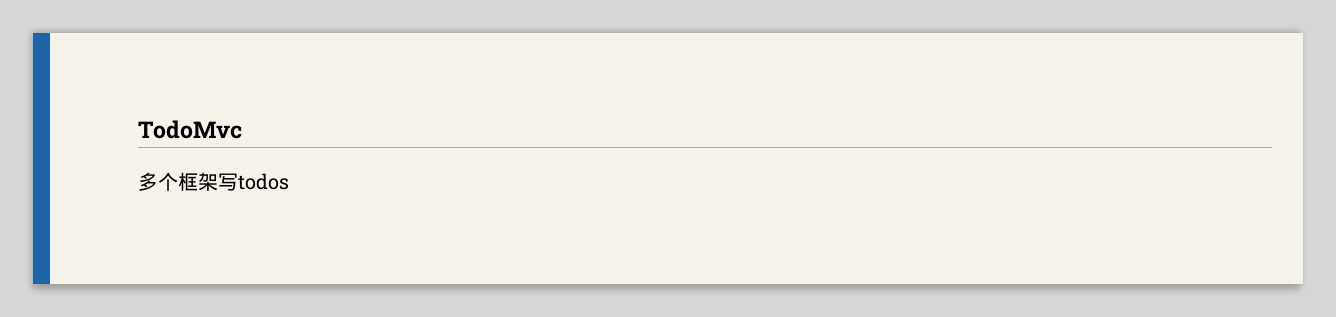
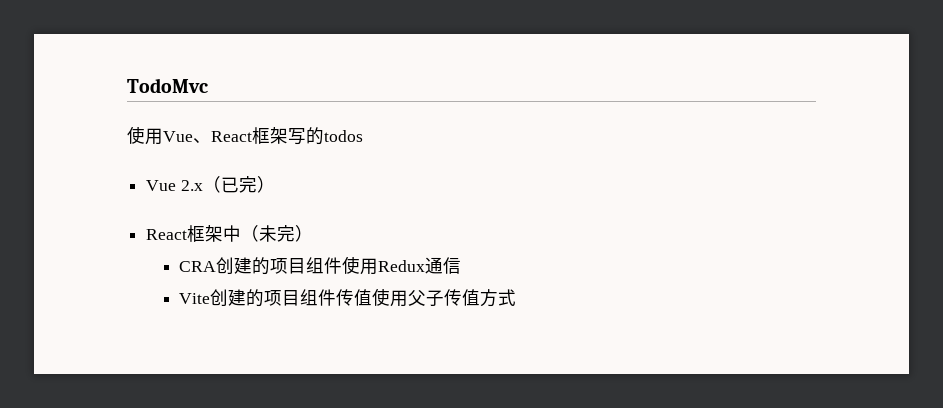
[138,172,289,191] 多个框架写todos -> [127,126,363,145] [146,176,275,193] [146,225,314,242] [179,256,462,275] [179,288,517,307] 使用Vue、React框架写的todos // Vue 2.x（已完） // React框架中（未完） // CRA创建的项目组件使用Redux通信 // Vite创建的项目组件传值使用父子传值方式

